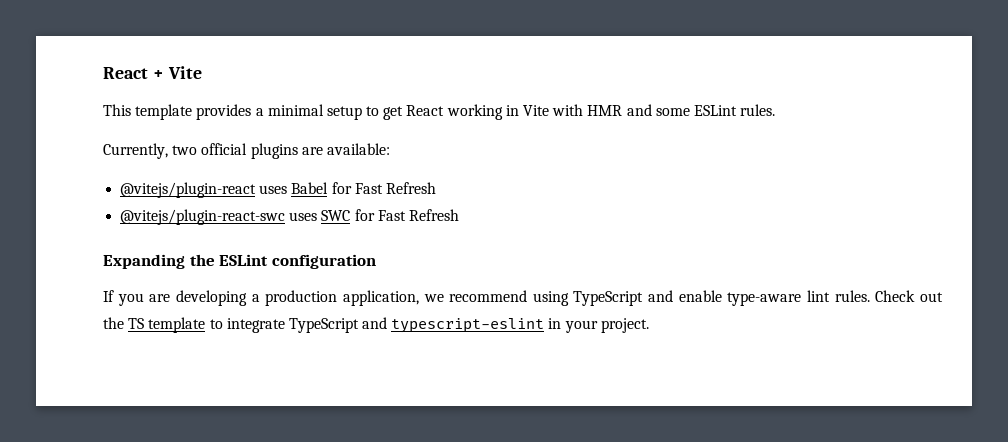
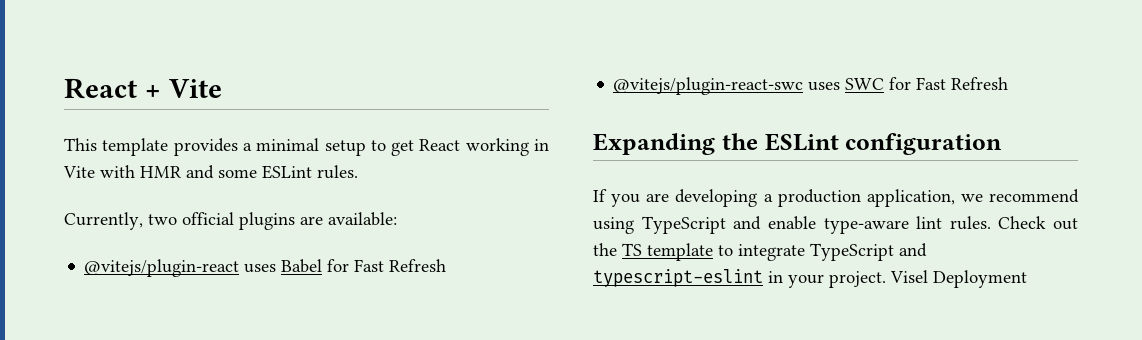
(649, 325) none -> [890,270,1027,288] Visel Deployment

